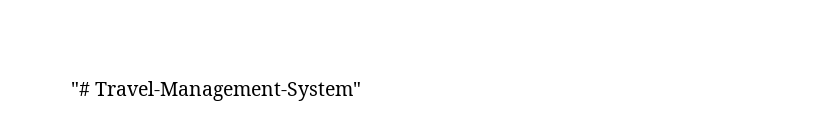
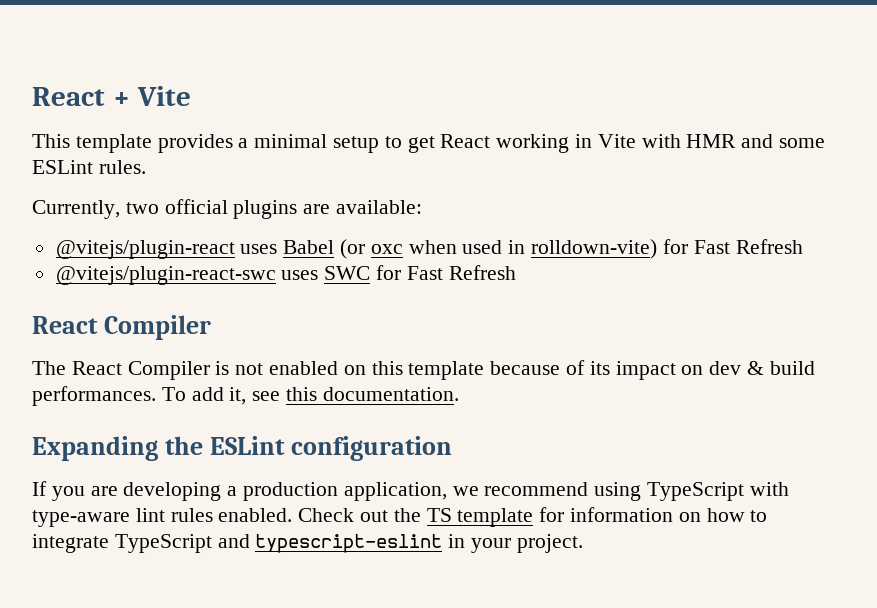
[71,81,362,101] "# Travel-Management-System" -> [32,86,191,106] [32,134,826,153] [32,160,146,174] [32,199,423,219] [55,239,803,259] [55,265,516,285] [32,315,212,340] [32,360,815,380] [32,386,459,406] [32,436,453,461] [32,481,789,501] [32,507,768,527] [32,534,583,553] React + Vite // This template provides a minimal setup to get React working in Vite with HMR and some ESLint rules. // Currently, two official plugins are available: // @vitejs/plugin-react uses Babel (or oxc when used in rolldown-vite) for Fast Refresh // @vitejs/plugin-react-swc uses SWC for Fast Refresh // React Compiler // The React Compiler is not enabled on this template because of its impact on dev & build performances. To add it, see this documentation. // Expanding the ESLint configuration // If you are developing a production application, we recommend using TypeScript with type-aware lint rules enabled. Check out the TS template for information on how to integrate TypeScript and typescript-eslint in your project.

